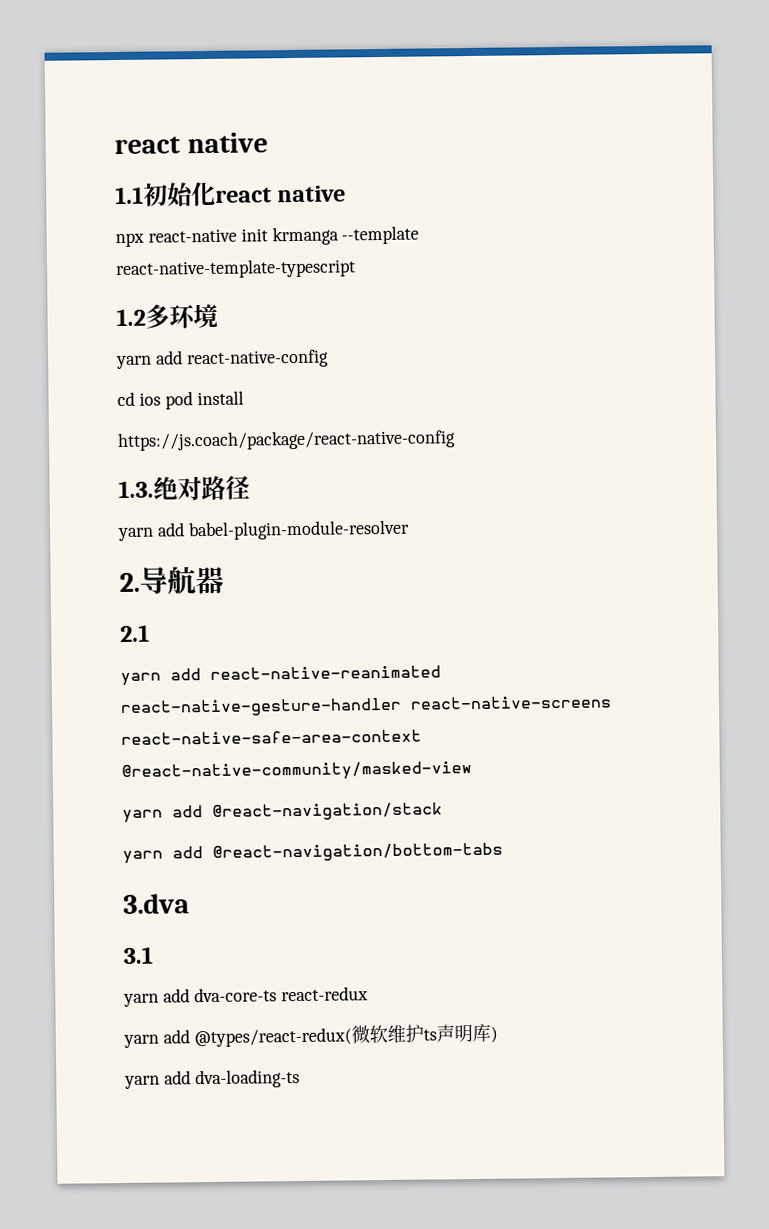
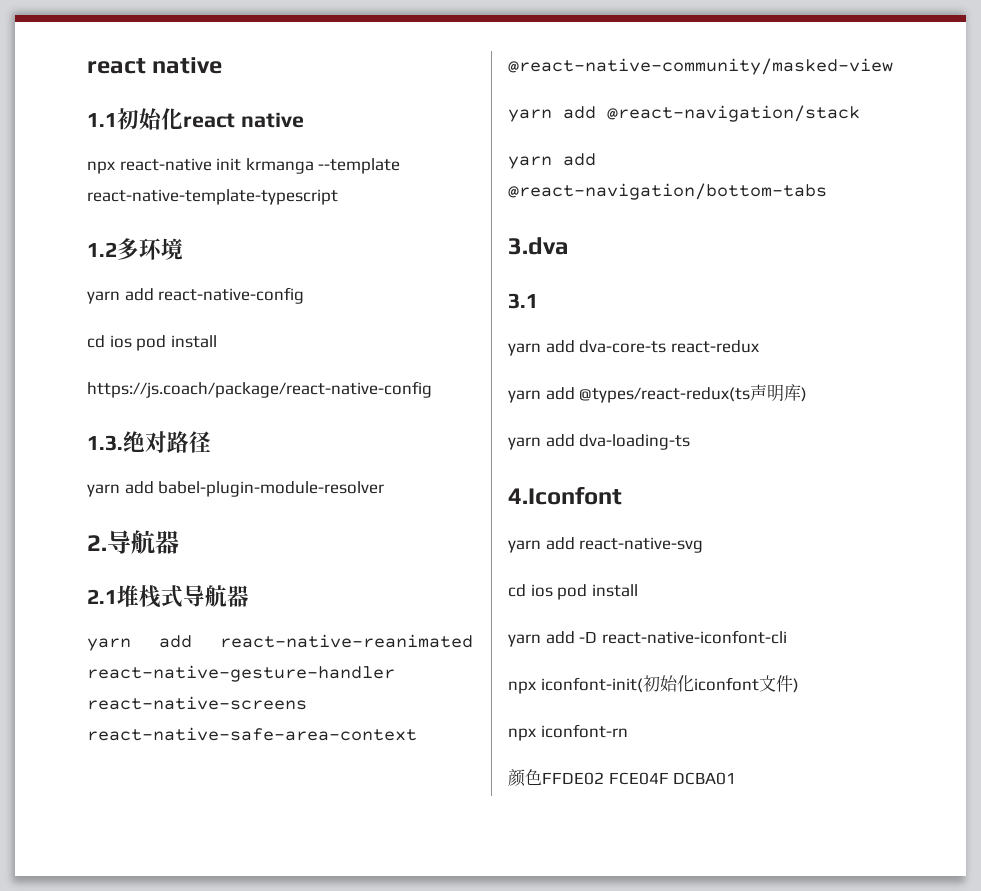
(150, 633) none -> [117,585,249,608] 堆栈式导航器
[193,1024,437,1048] @types/react-redux(微软维护ts -> [579,387,751,403] @types/react-redux(ts
(300, 1078) none -> [508,486,622,505] [508,537,704,553] [508,584,638,600] [508,630,787,647] [508,675,799,694] [508,724,628,741] [508,769,737,787] // 4.Iconfont // yarn add react-native-svg // cd ios pod install // yarn add -D react-native-iconfont-cli // npx iconfont-init(初始化iconfont文件) // npx iconfont-rn // 颜色FFDE02 FCE04F DCBA01

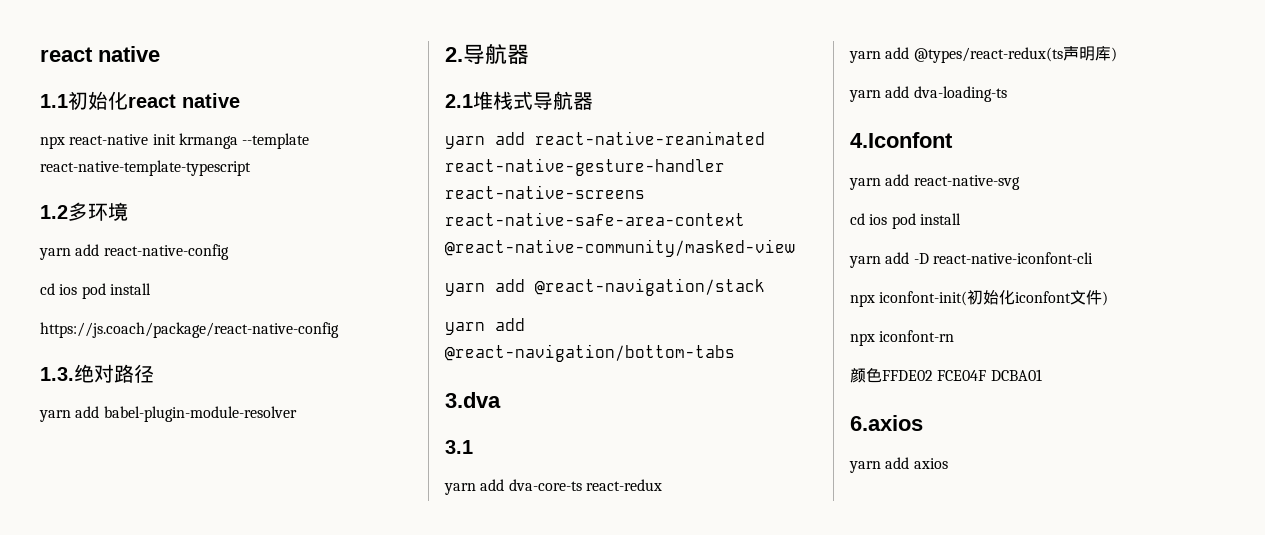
(737, 778) none -> [850,415,923,431] [849,457,948,473] // 6.axios // yarn add axios

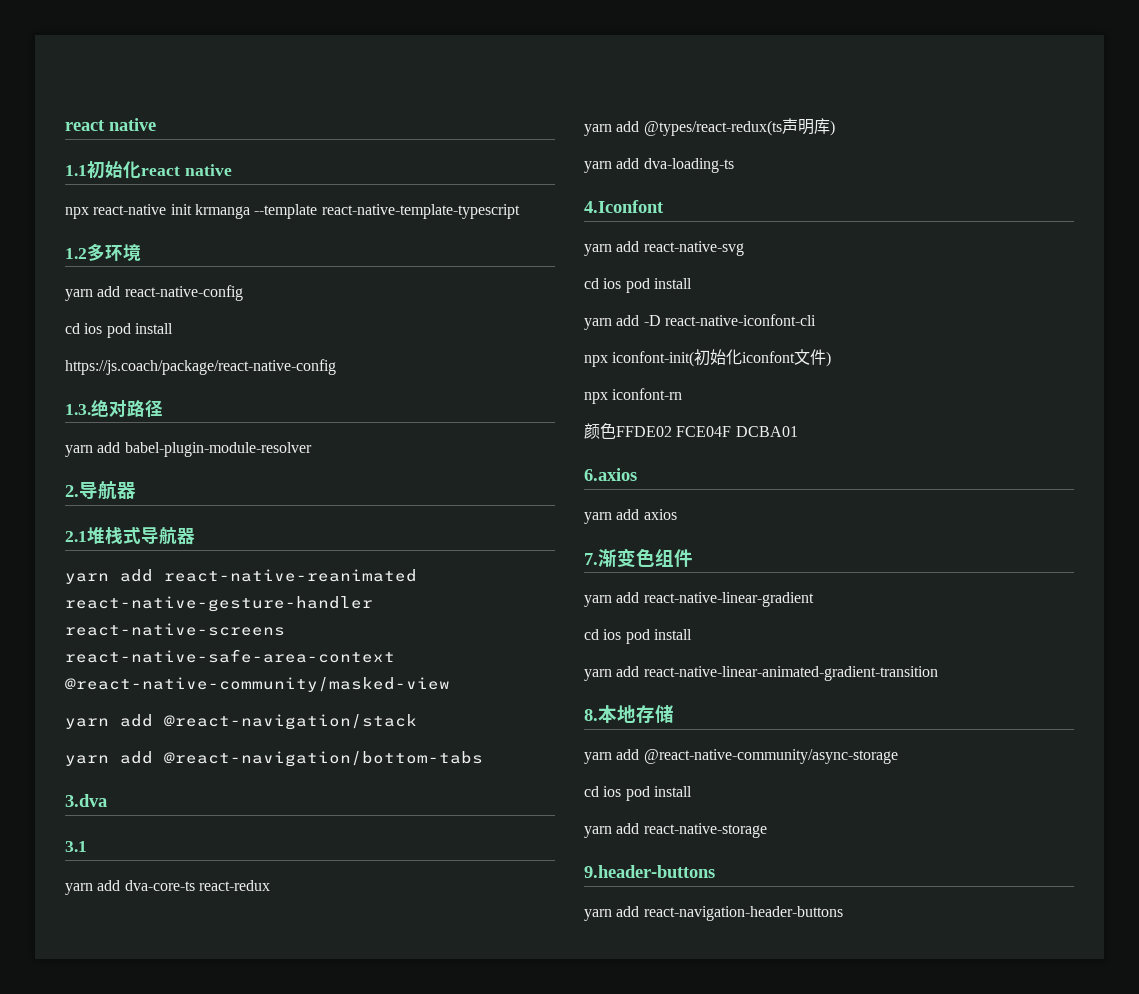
(948, 463) none -> [584,548,693,567] [584,592,814,607] [584,629,692,644] [584,666,938,681] [584,705,674,723] [584,749,898,764] [584,786,692,801] [584,823,767,838] [584,865,715,878] [584,906,843,921] // 7.渐变色组件 // yarn add react-native-linear-gradient // cd ios pod install // yarn add react-native-linear-animated-gradient-transition // 8.本地存储 // yarn add @react-native-community/async-storage // cd ios pod install // yarn add react-native-storage // 9.header-buttons // yarn add react-navigation-header-buttons

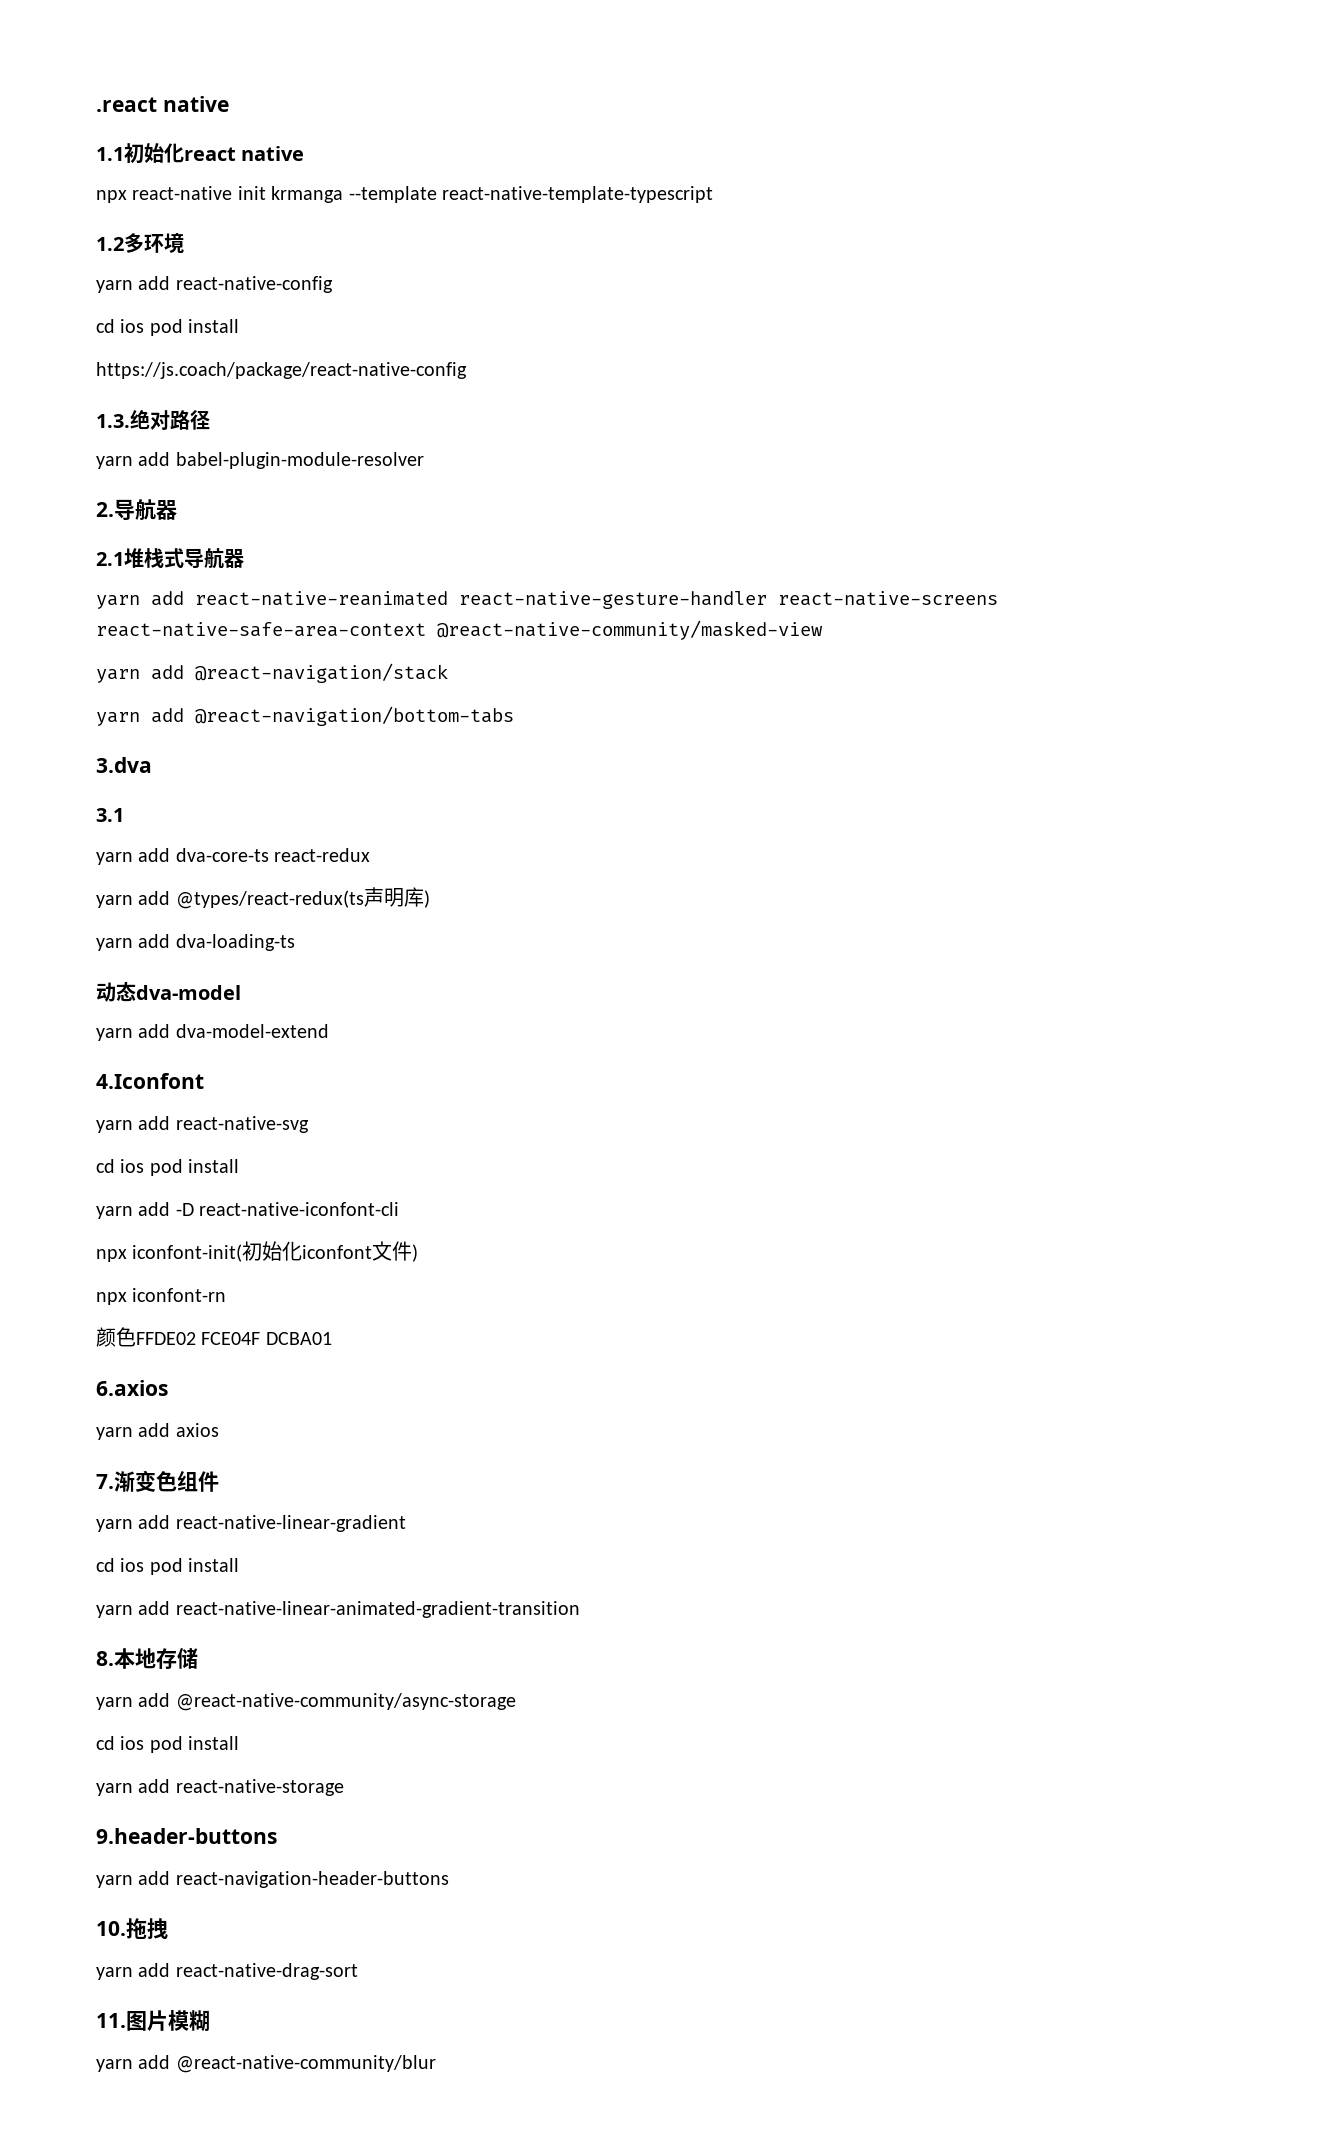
[65,120,105,131] react -> [96,97,157,112] .react
(734, 165) none -> [96,981,241,1002] [96,1024,329,1041] // 动态dva-model // yarn add dva-model-extend
(843, 913) none -> [96,1918,168,1939] [96,1963,358,1980] [96,2010,210,2032] [96,2055,436,2073] // 10.拖拽 // yarn add react-native-drag-sort // 11.图片模糊 // yarn add @react-native-community/blur

